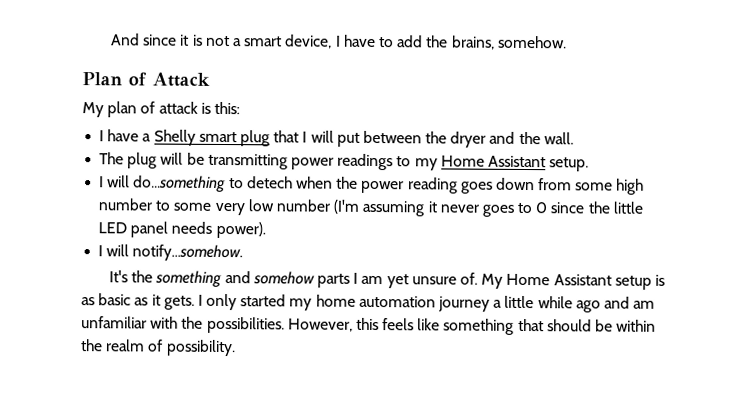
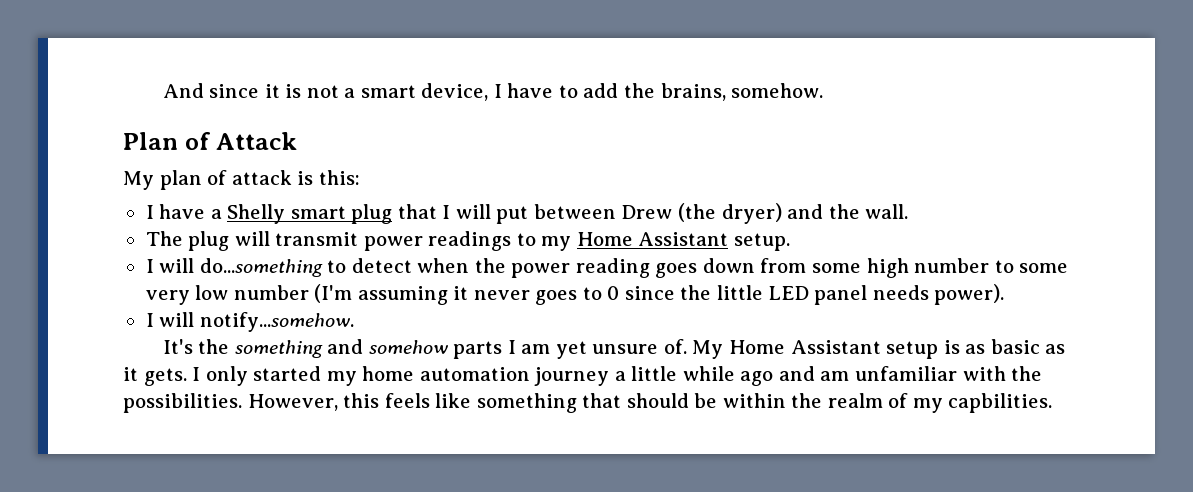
[425,131,487,148] the dryer -> [621,203,782,224] Drew (the dryer)
[186,152,288,170] be transmitting -> [275,232,359,246] transmit
[246,176,293,189] detech -> [351,258,412,273] detect
[165,339,236,357] possibility. -> [912,393,1053,413] my capbilities.

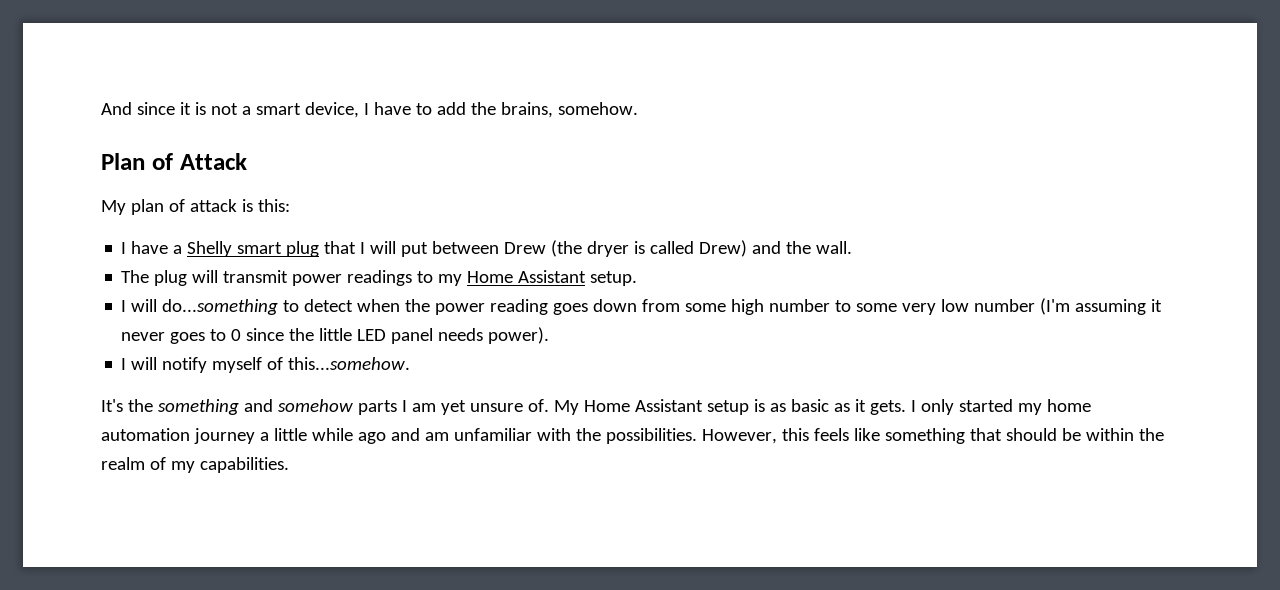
[721,203,782,224] dryer) -> [587,240,748,257] dryer is called Drew)
[199,312,354,332] notify...somehow. -> [162,357,411,373] notify myself of this...somehow.
[948,393,1053,413] capbilities. -> [199,457,289,473] capabilities.

